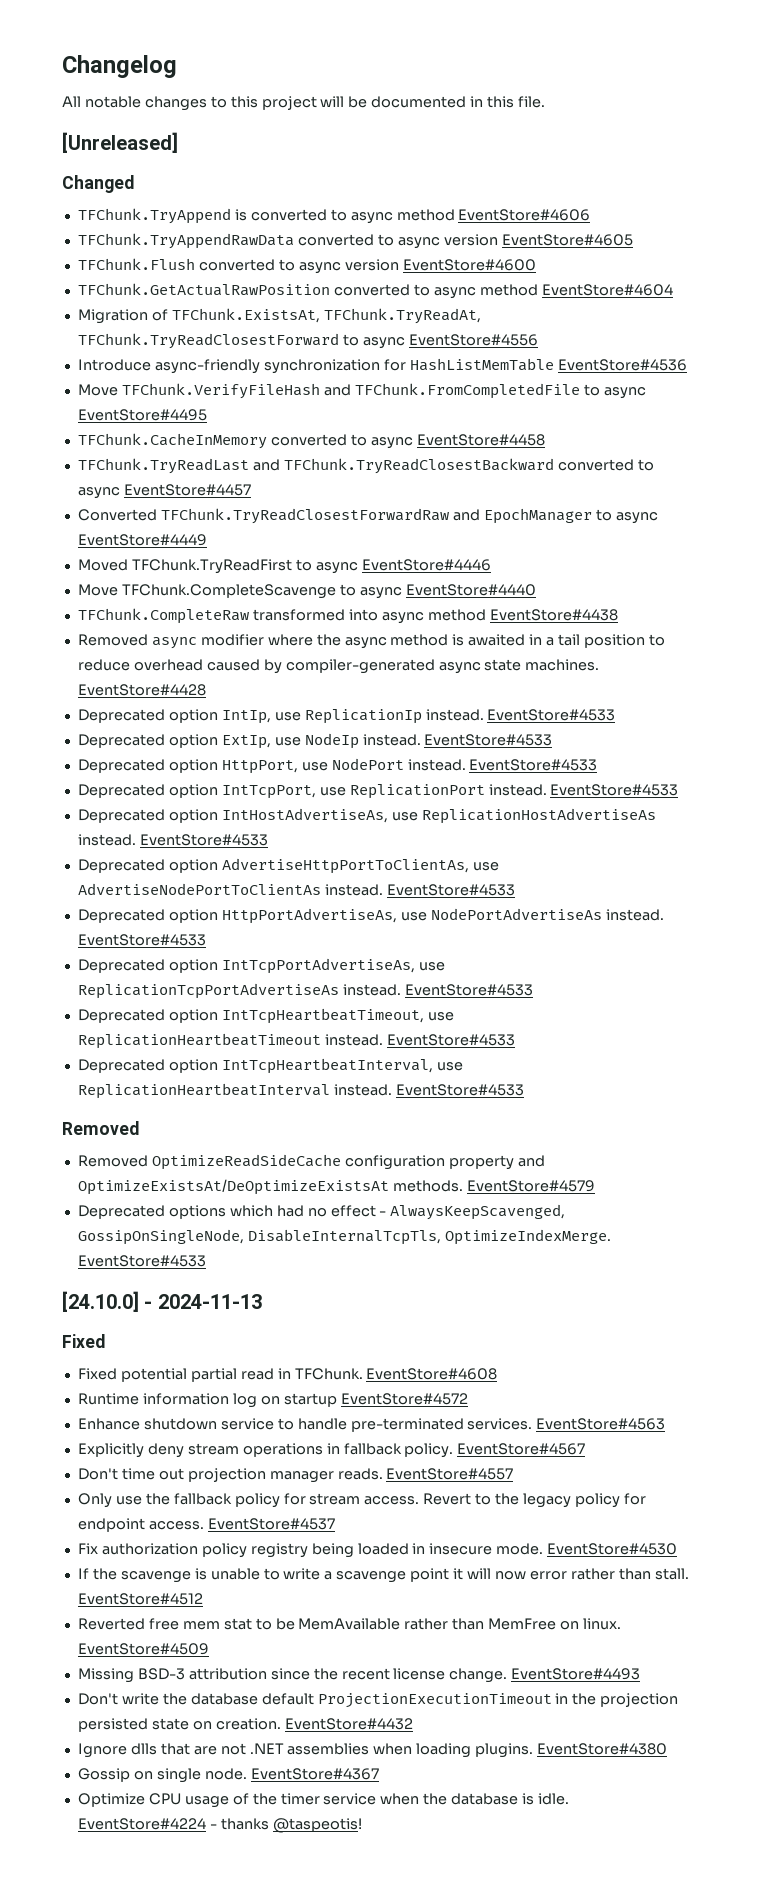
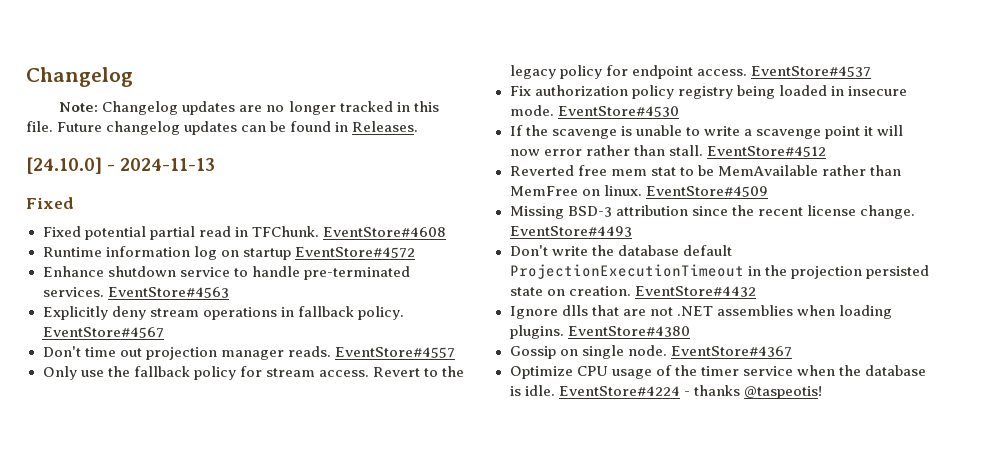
[62,96,546,111] [62,132,178,153] [62,175,134,193] [77,208,591,224] [77,233,633,249] [77,258,536,274] [77,283,673,299] [77,308,481,324] [77,333,538,349] [77,358,687,374] [77,383,646,399] [77,409,207,421] [77,433,545,449] [77,458,654,474] [77,484,251,499] [77,508,658,524] [77,534,207,546] [77,559,491,574] [77,584,536,599] [77,608,618,624] [77,634,665,649] [77,659,600,674] [77,684,206,696] [77,709,616,724] [77,733,553,749] [77,758,598,774] [77,784,679,799] [77,808,656,824] [77,834,268,846] [77,858,499,874] [77,883,515,896] [77,908,664,924] [77,934,206,946] [77,958,445,974] [77,983,533,999] [77,1008,454,1024] [77,1033,515,1049] [77,1058,463,1074] [77,1083,524,1099] [62,1121,139,1135] [77,1154,545,1170] [77,1179,595,1195] [77,1204,566,1220] [77,1229,611,1245] [77,1255,206,1267] All notable changes to this project will be documented in this file. // [Unreleased] // Changed // TFChunk.TryAppend is converted to async method EventStore#4606 // TFChunk.TryAppendRawData converted to async version EventStore#4605 // TFChunk.Flush converted to async version EventStore#4600 // TFChunk.GetActualRawPosition converted to async method EventStore#4604 // Migration of TFChunk.ExistsAt, TFChunk.TryReadAt, TFChunk.TryReadClosestForward to async EventStore#4556 // Introduce async-friendly synchronization for HashListMemTable EventStore#4536 // Move TFChunk.VerifyFileHash and TFChunk.FromCompletedFile to async EventStore#4495 // TFChunk.CacheInMemory converted to async EventStore#4458 // TFChunk.TryReadLast and TFChunk.TryReadClosestBackward converted to async EventStore#4457 // Converted TFChunk.TryReadClosestForwardRaw and EpochManager to async EventStore#4449 // Moved TFChunk.TryReadFirst to async EventStore#4446 // Move TFChunk.CompleteScavenge to async EventStore#4440 // TFChunk.CompleteRaw transformed into async method EventStore#4438 // Removed async modifier where the async method is awaited in a tail position to reduce overhead caused by compiler-generated async state machines. EventStore#4428 // Deprecated option IntIp, use ReplicationIp instead. EventStore#4533 // Deprecated option ExtIp, use NodeIp instead. EventStore#4533 // Deprecated option HttpPort, use NodePort instead. EventStore#4533 // Deprecated option IntTcpPort, use ReplicationPort instead. EventStore#4533 // Deprecated option IntHostAdvertiseAs, use ReplicationHostAdvertiseAs instead. EventStore#4533 // Deprecated option AdvertiseHttpPortToClientAs, use AdvertiseNodePortToClientAs instead. EventStore#4533 // Deprecated option HttpPortAdvertiseAs, use NodePortAdvertiseAs instead. EventStore#4533 // Deprecated option IntTcpPortAdvertiseAs, use ReplicationTcpPortAdvertiseAs instead. EventStore#4533 // Deprecated option IntTcpHeartbeatTimeout, use ReplicationHeartbeatTimeout instead. EventStore#4533 // Deprecated option IntTcpHeartbeatInterval, use ReplicationHeartbeatInterval instead. EventStore#4533 // Removed // Removed OptimizeReadSideCache configuration property and OptimizeExistsAt/DeOptimizeExistsAt methods. EventStore#4579 // Deprecated options which had no effect - AlwaysKeepScavenged, GossipOnSingleNode, DisableInternalTcpTls, OptimizeIndexMerge. EventStore#4533 -> [59,101,439,115] [26,121,419,135] Note: Changelog updates are no longer tracked in this file. Future changelog updates can be found in Releases.

